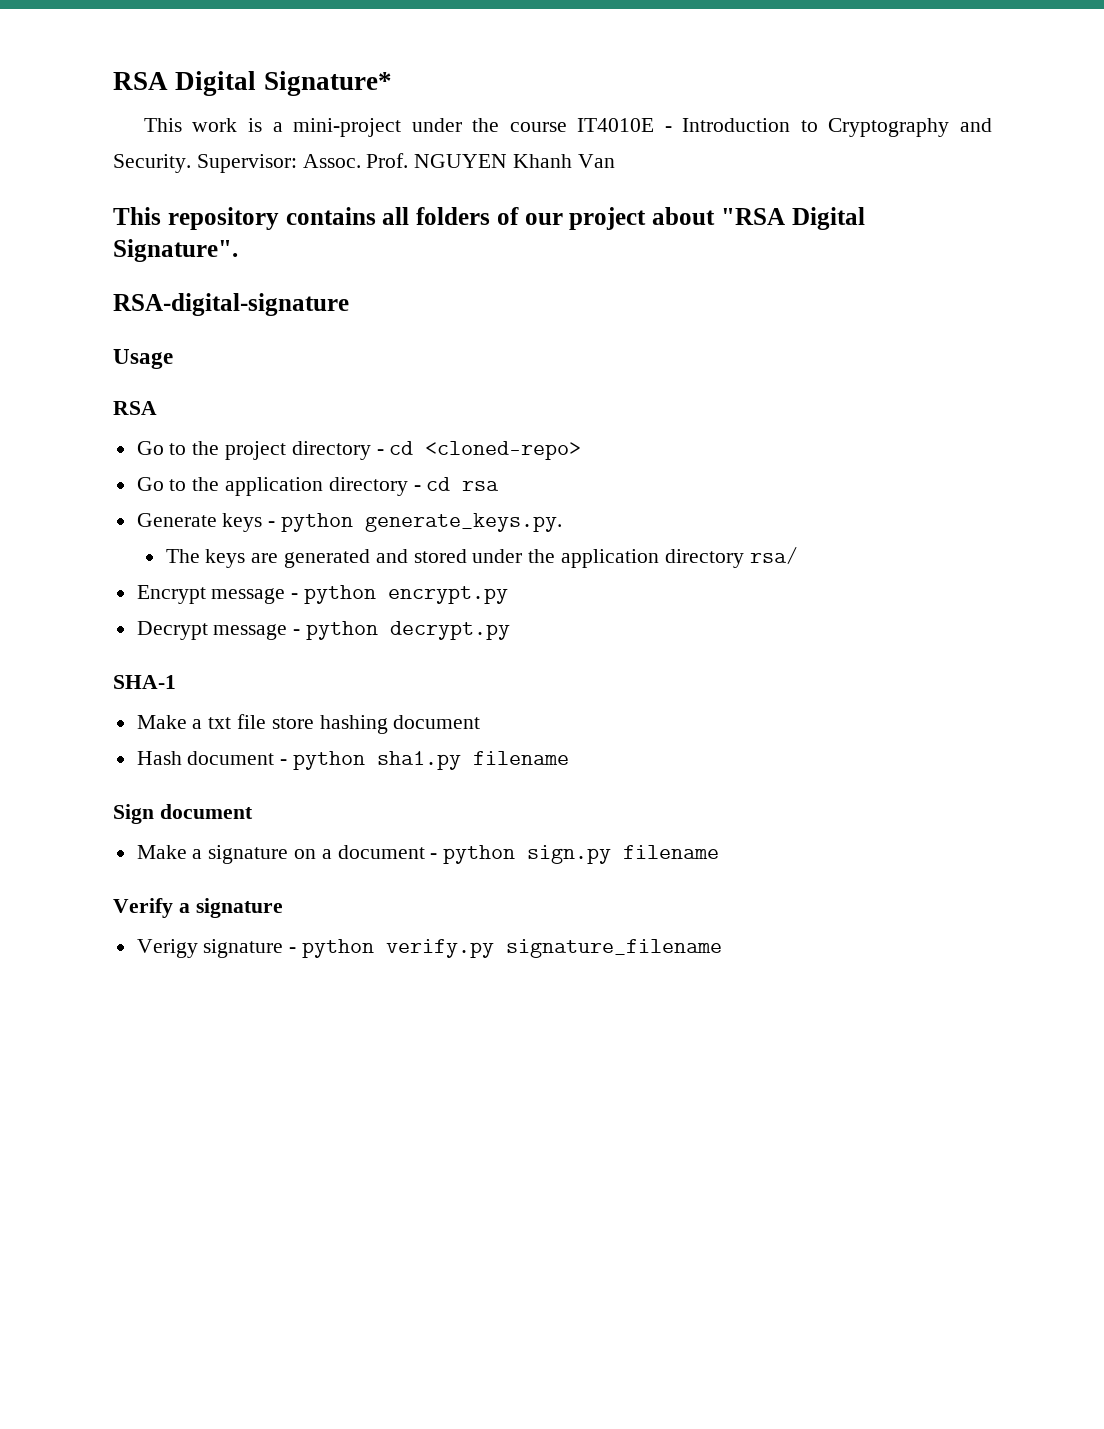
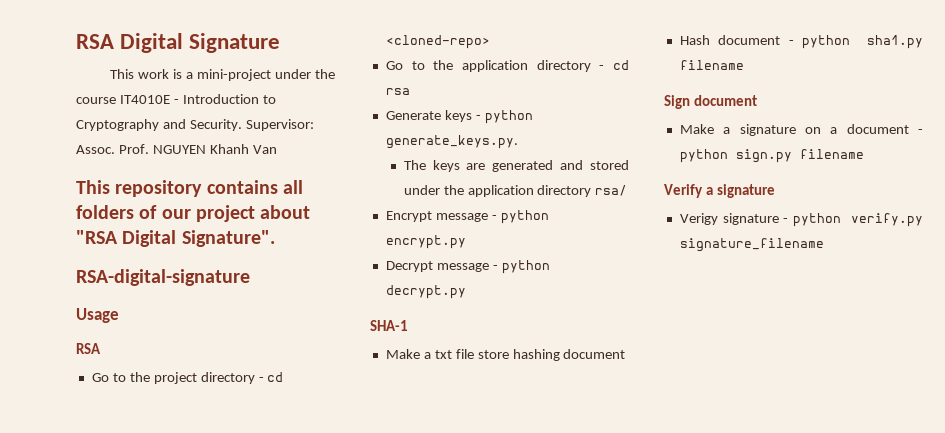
[263,71,392,96] Signature* -> [189,33,281,53] Signature

